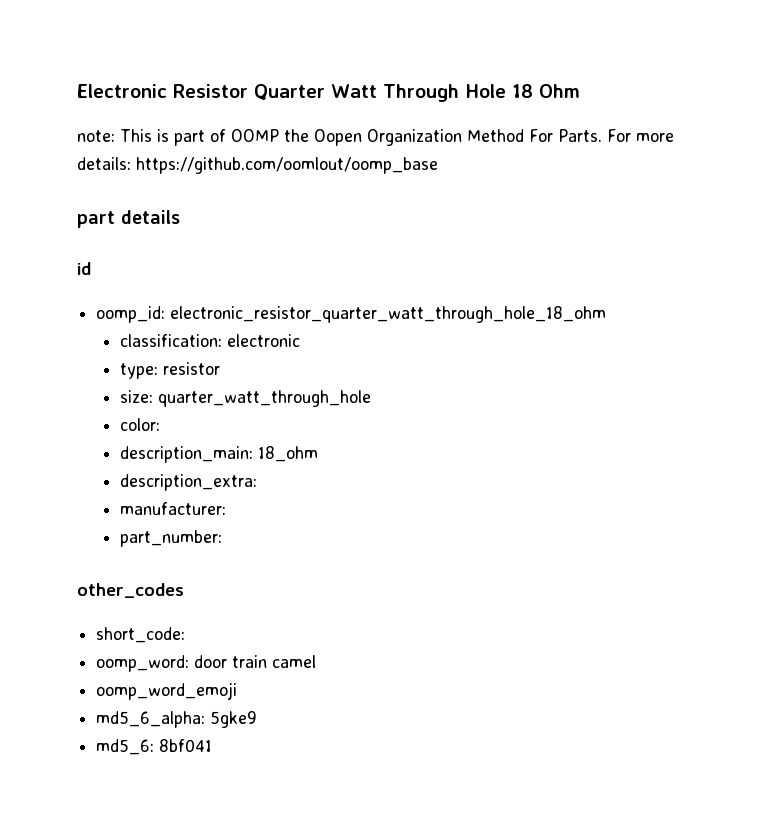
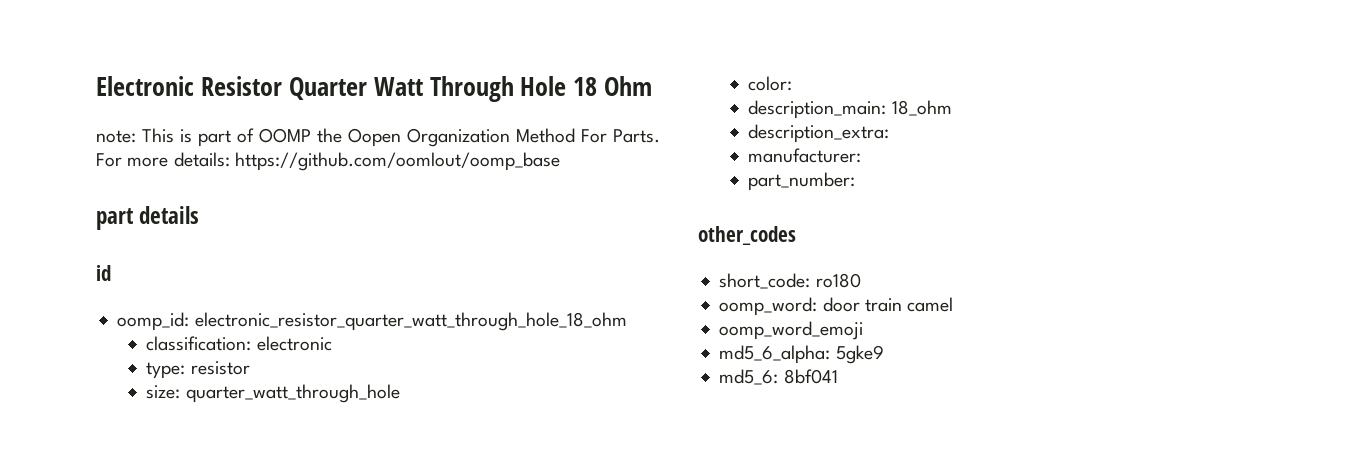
(186, 635) none -> [815,273,861,288] ro180

